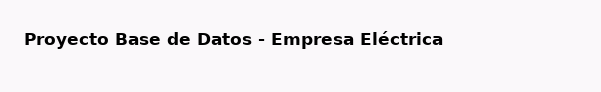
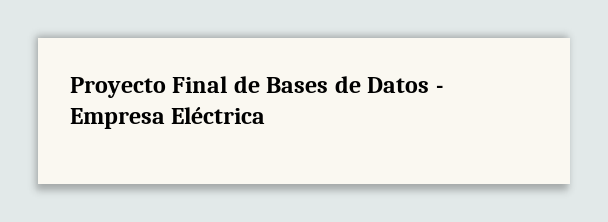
[115,33,161,45] Base -> [172,76,329,93] Final de Bases

